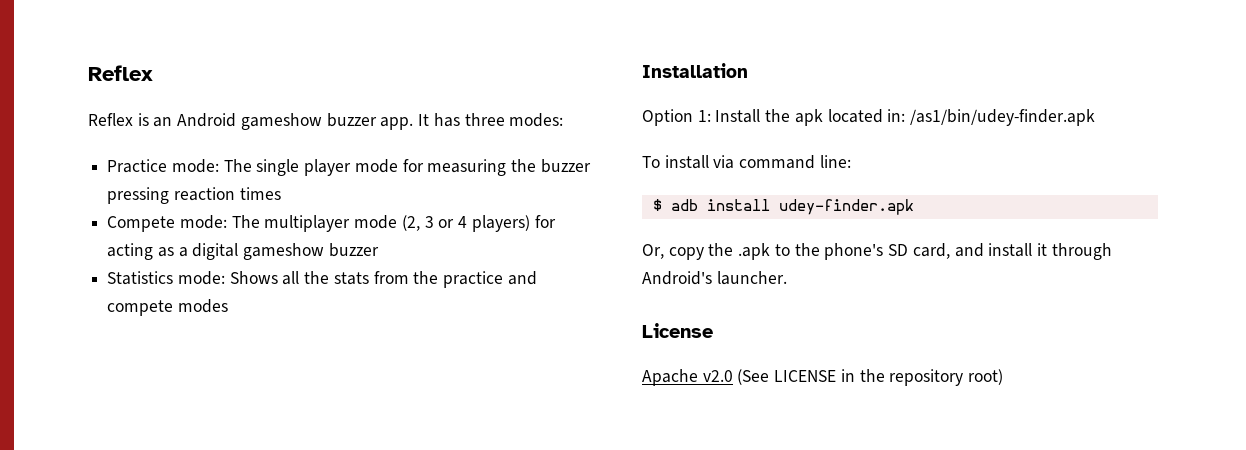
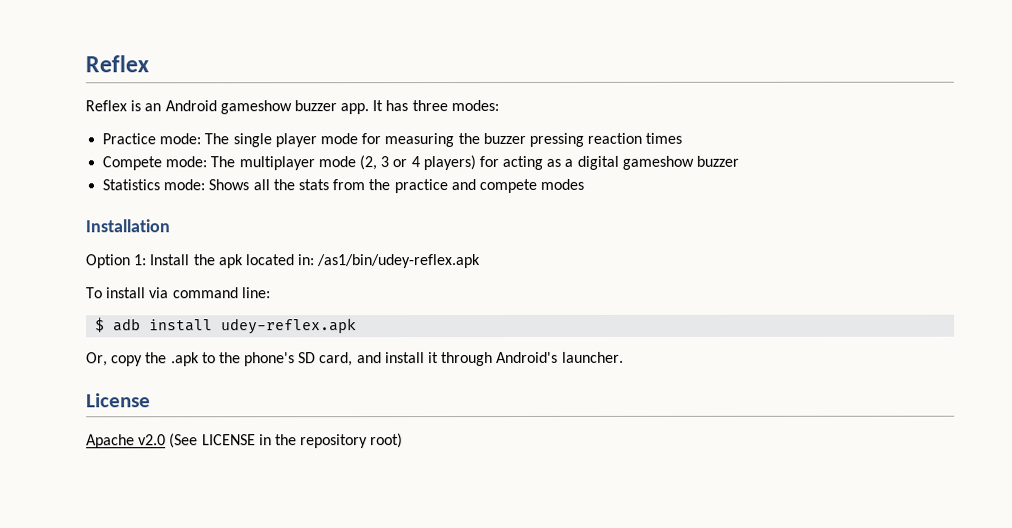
[910,109,1096,126] /as1/bin/udey-finder.apk -> [316,254,482,269] /as1/bin/udey-reflex.apk
[778,199,914,215] udey-finder.apk -> [221,318,358,335] udey-reflex.apk

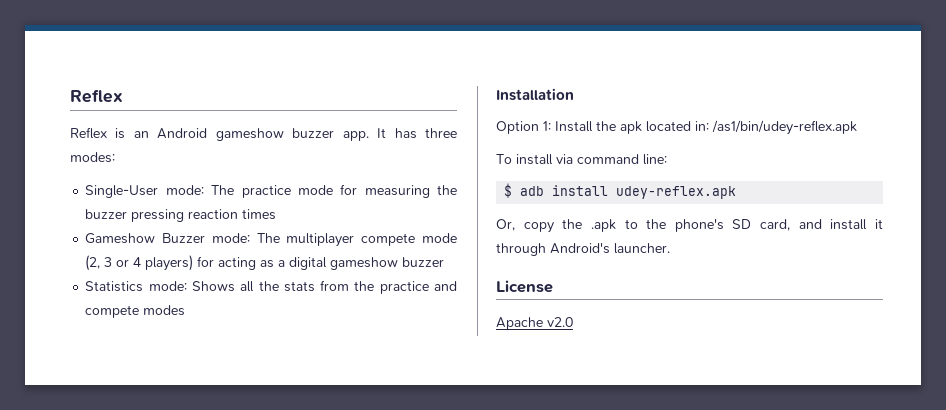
[102,133,317,148] Practice mode: The single player -> [85,185,291,198] Single-User mode: The practice
[102,156,163,171] Compete -> [85,233,206,244] Gameshow Buzzer
(315, 163) none -> [361,233,416,246] compete
[169,433,404,449] (See LICENSE in the repository root) -> (573, 322) none

